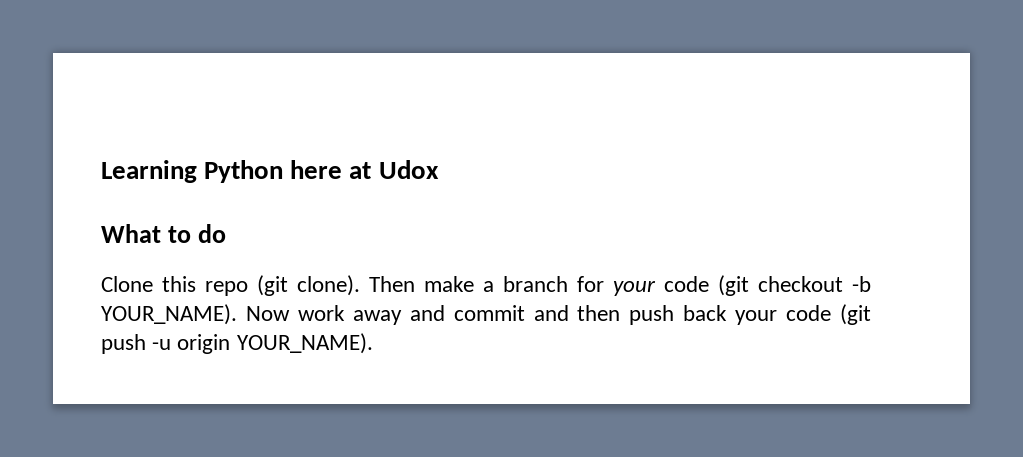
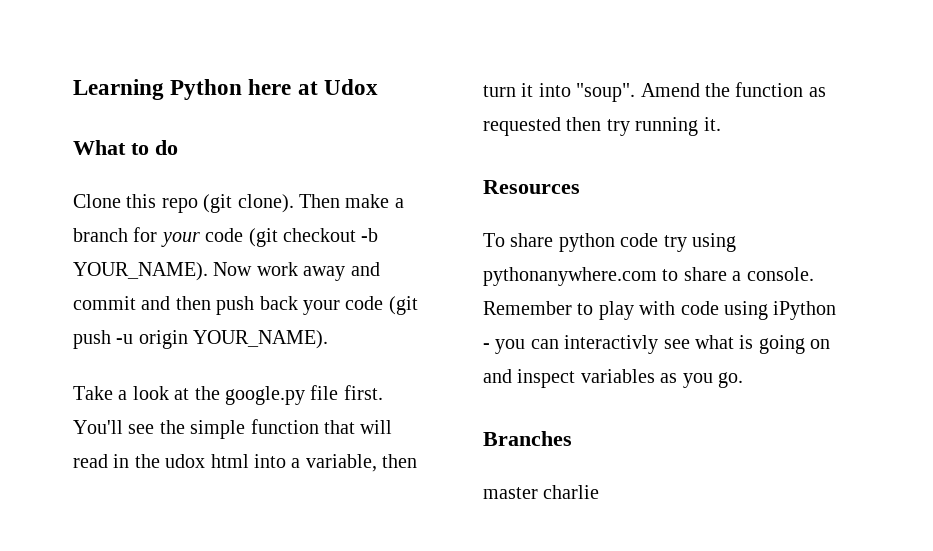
(373, 343) none -> [73,385,383,405] [73,419,393,439] [73,454,418,472] [483,82,826,102] [483,117,721,136] [483,180,580,194] [483,233,736,252] [483,267,814,286] [483,301,837,320] [483,335,831,354] [483,369,743,388] [483,431,572,446] [483,485,600,499] // Take a look at the google.py file first. You'll see the simple function that will read in the udox html into a variable, then turn it into "soup". Amend the function as requested then try running it. // Resources // To share python code try using pythonanywhere.com to share a console. Remember to play with code using iPython - you can interactivly see what is going on and inspect variables as you go. // Branches // master charlie

